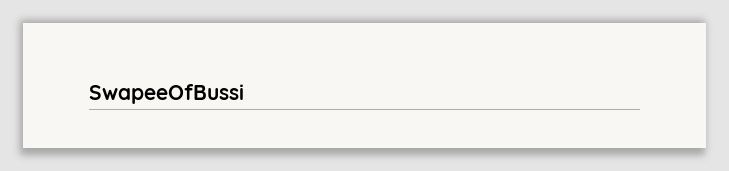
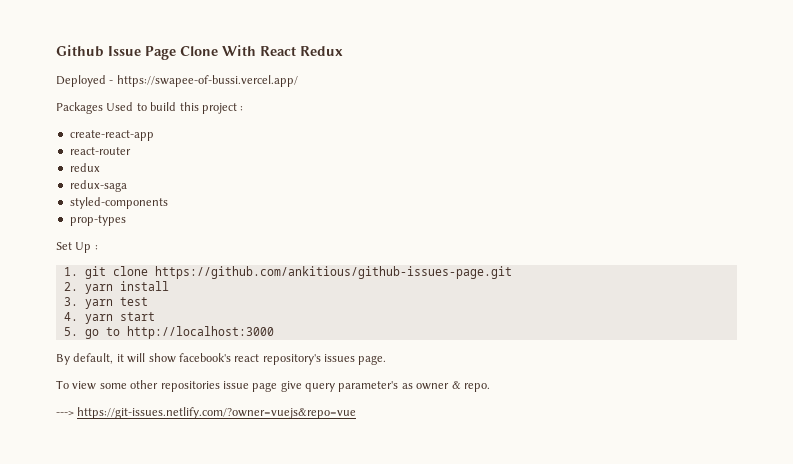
[89,84,244,104] SwapeeOfBussi -> [56,45,343,60] [56,75,298,87] [56,102,244,114] [69,130,154,141] [69,147,131,155] [69,163,100,172] [69,180,127,192] [69,197,168,209] [69,215,126,226] [56,242,98,253] [63,266,512,279] [63,281,169,294] [63,297,148,309] [63,312,155,324] [63,326,274,339] [56,353,387,365] [56,380,490,392] [56,407,357,419] Github Issue Page Clone With React Redux // Deployed - https://swapee-of-bussi.vercel.app/ // Packages Used to build this project : // create-react-app // react-router // redux // redux-saga // styled-components // prop-types // Set Up : // 1. git clone https://github.com/ankitious/github-issues-page.git // 2. yarn install // 3. yarn test // 4. yarn start // 5. go to http://localhost:3000 // By default, it will show facebook's react repository's issues page. // To view some other repositories issue page give query parameter's as owner & repo. // ---> https://git-issues.netlify.com/?owner=vuejs&repo=vue

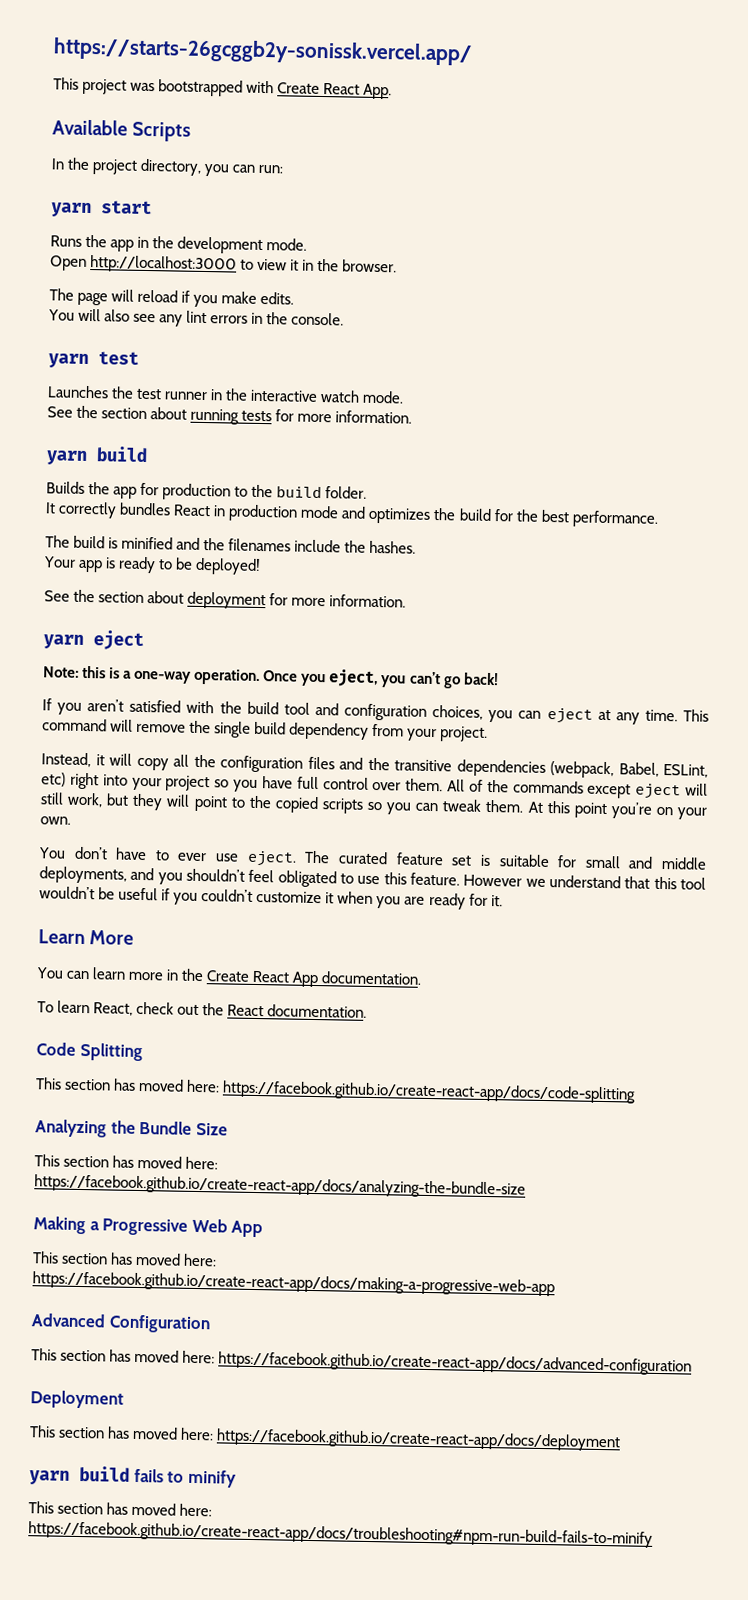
[56,45,343,60] [56,75,298,87] [56,102,244,114] [69,130,154,141] [69,147,131,155] [69,163,100,172] [69,180,127,192] [69,197,168,209] [69,215,126,226] [56,242,98,253] [63,266,512,279] [63,281,169,294] [63,297,148,309] [63,312,155,324] [63,326,274,339] [56,353,387,365] [56,380,490,392] [56,407,357,419] Github Issue Page Clone With React Redux // Deployed - https://swapee-of-bussi.vercel.app/ // Packages Used to build this project : // create-react-app // react-router // redux // redux-saga // styled-components // prop-types // Set Up : // 1. git clone https://github.com/ankitious/github-issues-page.git // 2. yarn install // 3. yarn test // 4. yarn start // 5. go to http://localhost:3000 // By default, it will show facebook's react repository's issues page. // To view some other repositories issue page give query parameter's as owner & repo. // ---> https://git-issues.netlify.com/?owner=vuejs&repo=vue -> [53,37,473,66] [53,77,393,100] [52,119,192,142] [51,157,284,177] [51,200,152,218] [50,234,308,255] [50,255,398,274] [49,288,295,308] [48,308,345,327] [48,351,139,369] [47,385,405,404] [47,405,413,425] [46,446,148,465] [46,481,368,501] [45,501,659,528] [45,535,417,554] [43,556,262,576] [44,589,407,610] [43,630,144,650] [43,665,499,689] [42,698,710,725] [42,718,489,742] [41,752,708,779] [41,772,709,800] [40,792,708,820] [40,816,71,825] [38,846,707,870] [39,866,707,890] [39,886,503,910] [38,929,135,945] [36,967,423,988] [37,1000,368,1018] [36,1042,143,1062] [35,1077,637,1104] [35,1119,228,1138] [34,1154,219,1170] [34,1174,526,1199] [33,1216,264,1238] [32,1251,218,1267] [32,1271,555,1297] [31,1313,211,1334] [31,1348,693,1376] [30,1390,124,1409] [29,1425,622,1452] [29,1466,237,1488] [28,1501,213,1517] [28,1521,653,1548] https://starts-26gcggb2y-sonissk.vercel.app/ // This project was bootstrapped with Create React App. // Available Scripts // In the project directory, you can run: // yarn start // Runs the app in the development mode. // Open http://localhost:3000 to view it in the browser. // The page will reload if you make edits. // You will also see any lint errors in the console. // yarn test // Launches the test runner in the interactive watch mode. // See the section about running tests for more information. // yarn build // Builds the app for production to the build folder. // It correctly bundles React in production mode and optimizes the build for the best performance. // The build is minified and the filenames include the hashes. // Your app is ready to be deployed! // See the section about deployment for more information. // yarn eject // Note: this is a one-way operation. Once you eject, you can’t go back! // If you aren’t satisfied with the build tool and configuration choices, you can eject at any time. This command will remove the single build dependency from your project. // Instead, it will copy all the configuration files and the transitive dependencies (webpack, Babel, ESLint, etc) right into your project so you have full control over them. All of the commands except eject will still work, but they will point to the copied scripts so you can tweak them. At this point you’re on your own. // You don’t have to ever use eject. The curated feature set is suitable for small and middle deployments, and you shouldn’t feel obligated to use this feature. However we understand that this tool wouldn’t be useful if you couldn’t customize it when you are ready for it. // Learn More // You can learn more in the Create React App documentation. // To learn React, check out the React documentation. // Code Splitting // This section has moved here: https://facebook.github.io/create-react-app/docs/code-splitting // Analyzing the Bundle Size // This section has moved here: https://facebook.github.io/create-react-app/docs/analyzing-the-bundle-size // Making a Progressive Web App // This section has moved here: https://facebook.github.io/create-react-app/docs/making-a-progressive-web-app // Advanced Configuration // This section has moved here: https://facebook.github.io/create-react-app/docs/advanced-configuration // Deployment // This section has moved here: https://facebook.github.io/create-react-app/docs/deployment // yarn build fails to minify // This section has moved here: https://facebook.github.io/create-react-app/docs/troubleshooting#npm-run-build-fails-to-minify

